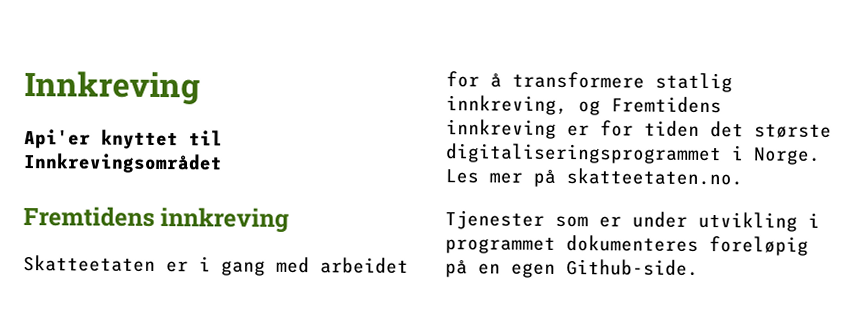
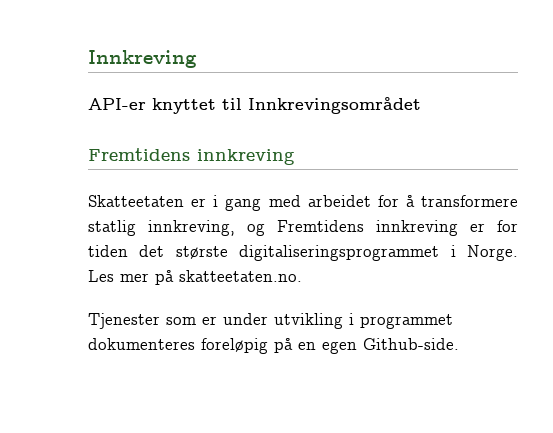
[24,129,91,149] Api'er -> [88,98,146,110] API-er

